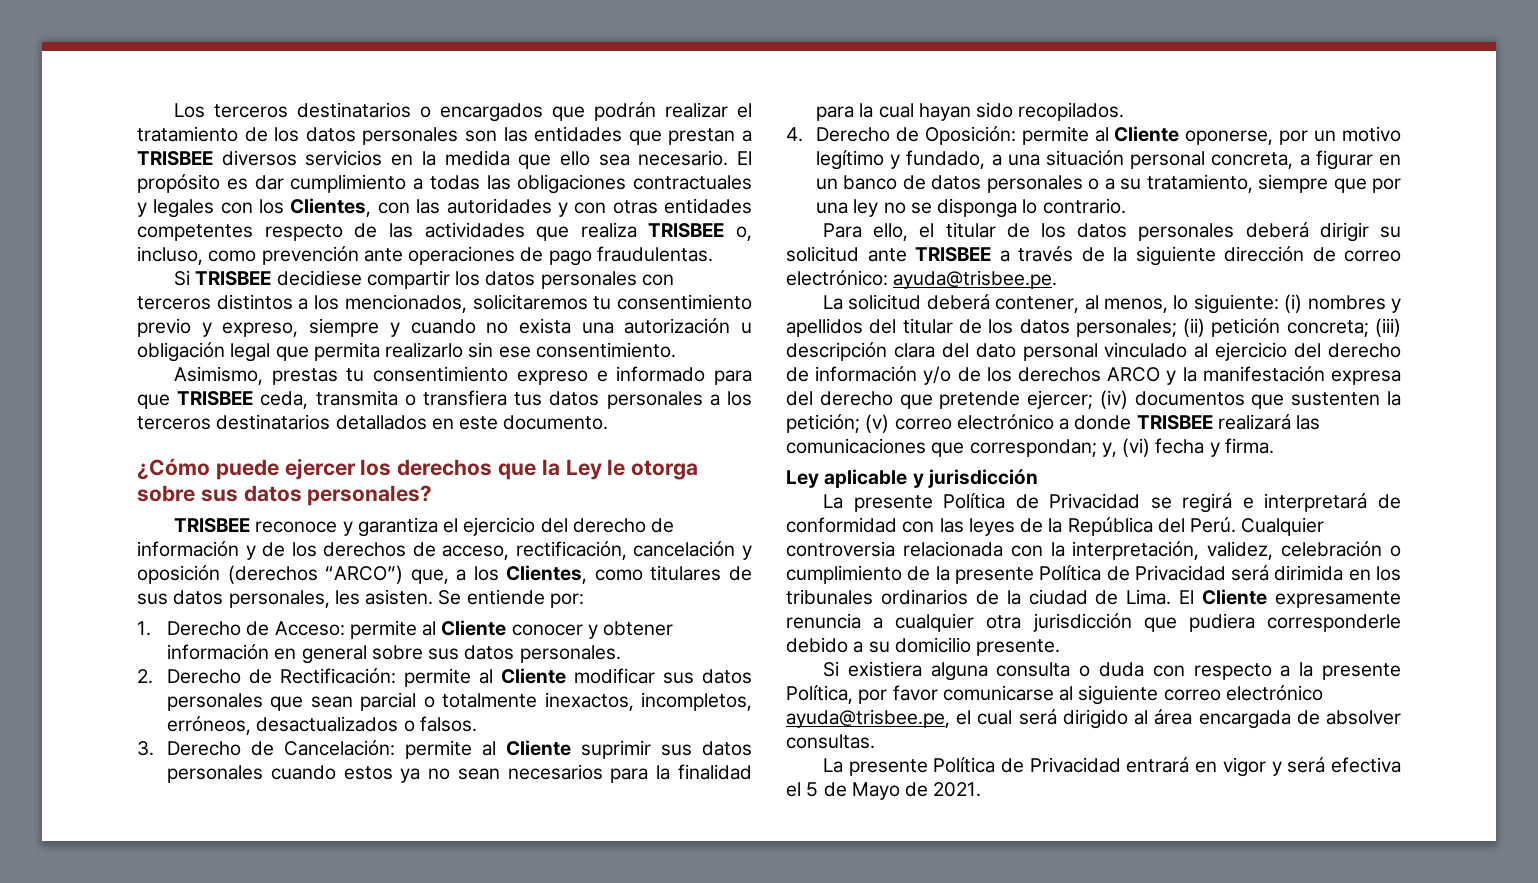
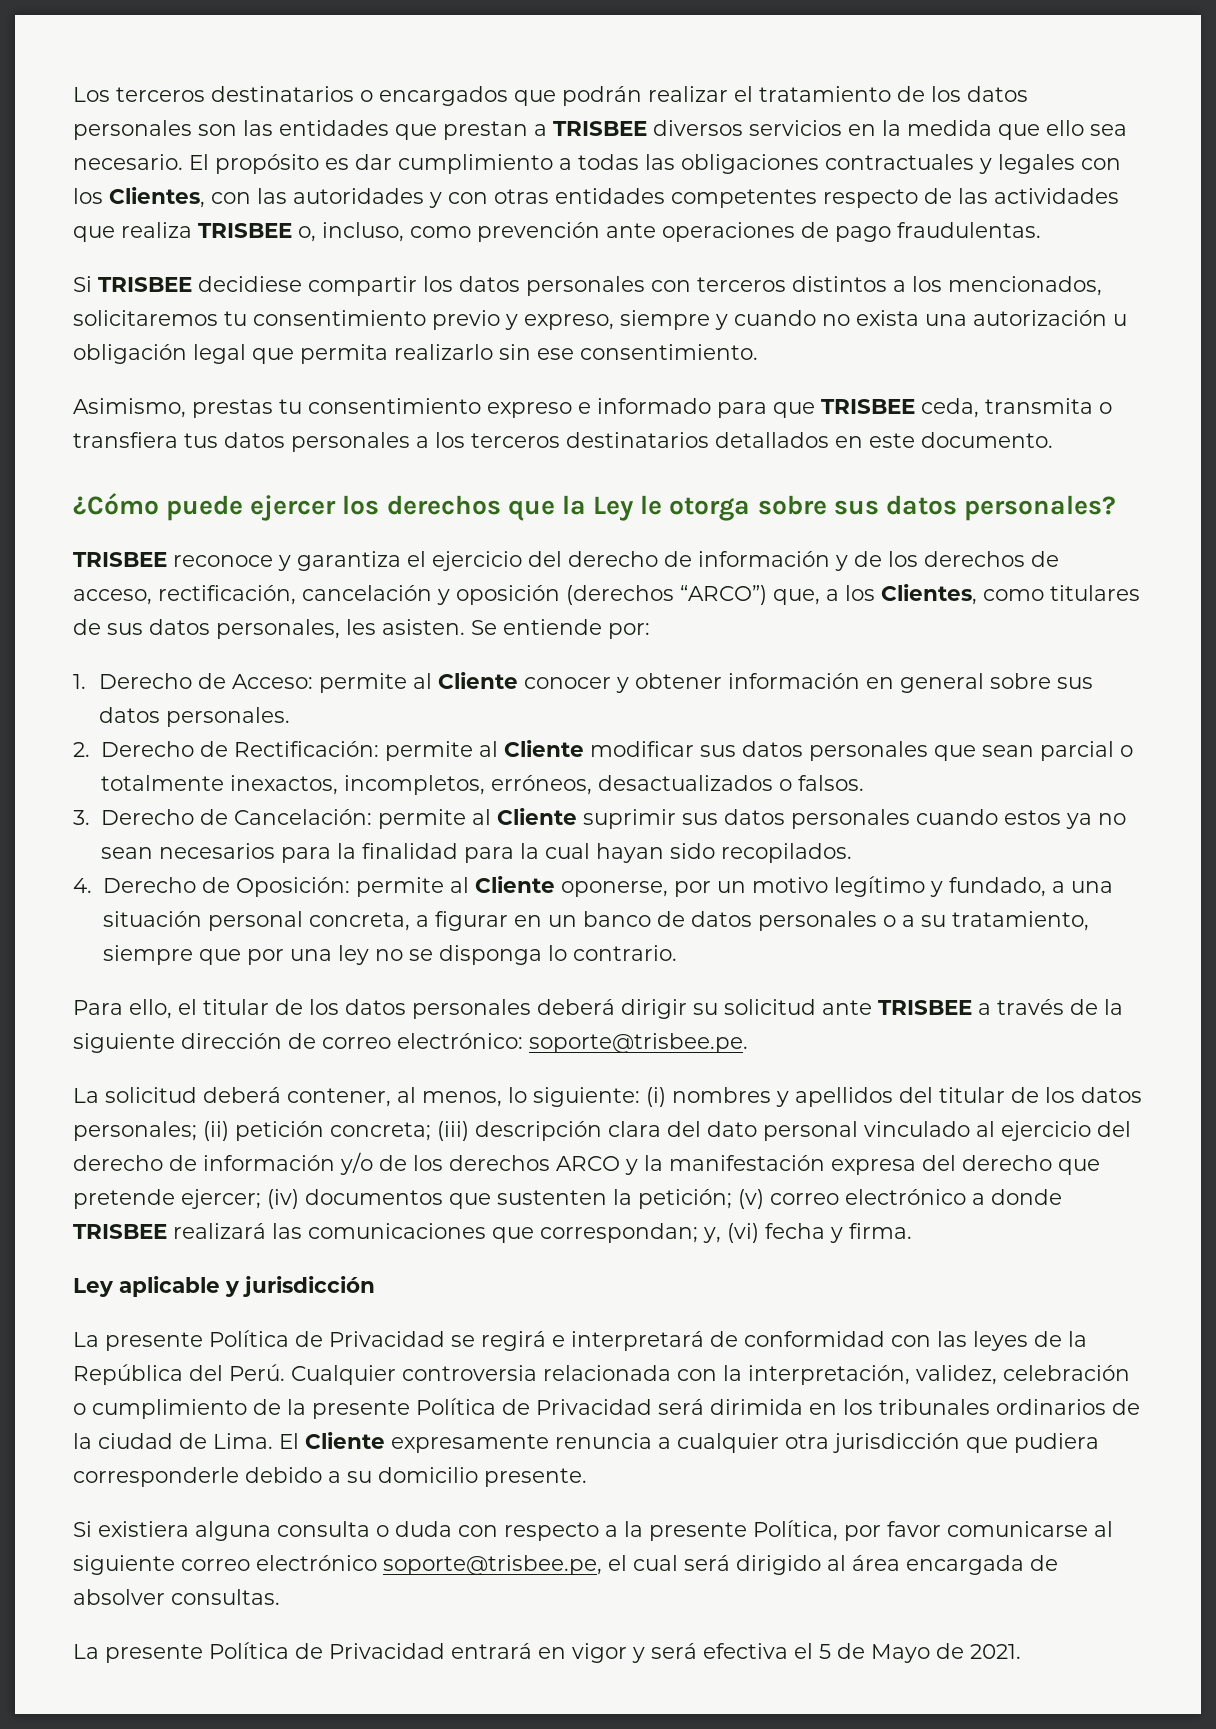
[893,270,1058,289] ayuda@trisbee.pe. -> [529,1033,748,1053] soporte@trisbee.pe.
[786,709,950,728] ayuda@trisbee.pe, -> [383,1555,602,1575] soporte@trisbee.pe,

